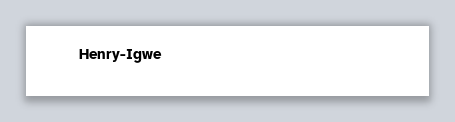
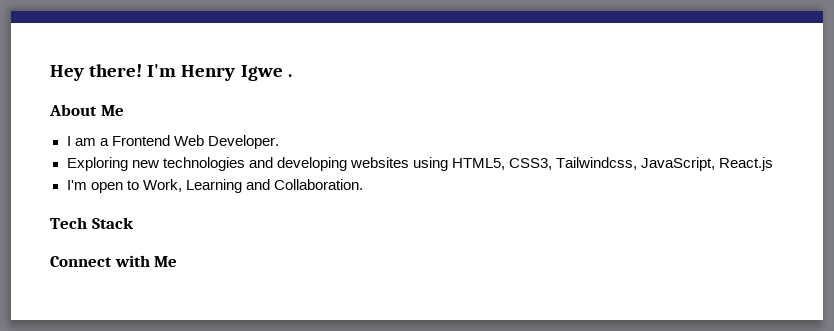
[79,49,162,63] Henry-Igwe -> [50,64,292,81] [49,104,124,116] [66,135,279,149] [66,157,774,171] [66,179,363,193] [50,217,134,229] [50,255,178,267] Hey there! I'm Henry Igwe . // About Me // I am a Frontend Web Developer. // Exploring new technologies and developing websites using HTML5, CSS3, Tailwindcss, JavaScript, React.js // I'm open to Work, Learning and Collaboration. // Tech Stack // Connect with Me

